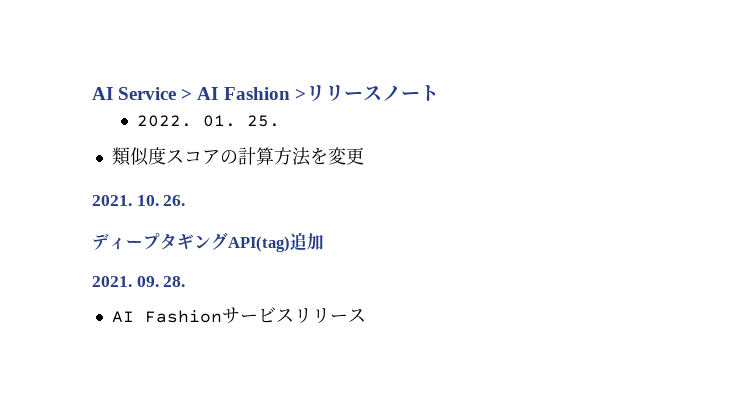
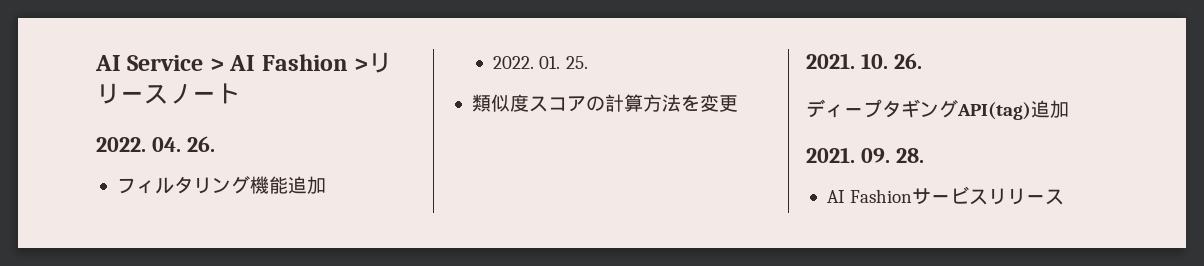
(439, 93) none -> [96,136,215,152] [116,176,326,194] // 2022. 04. 26. // フィルタリング機能追加

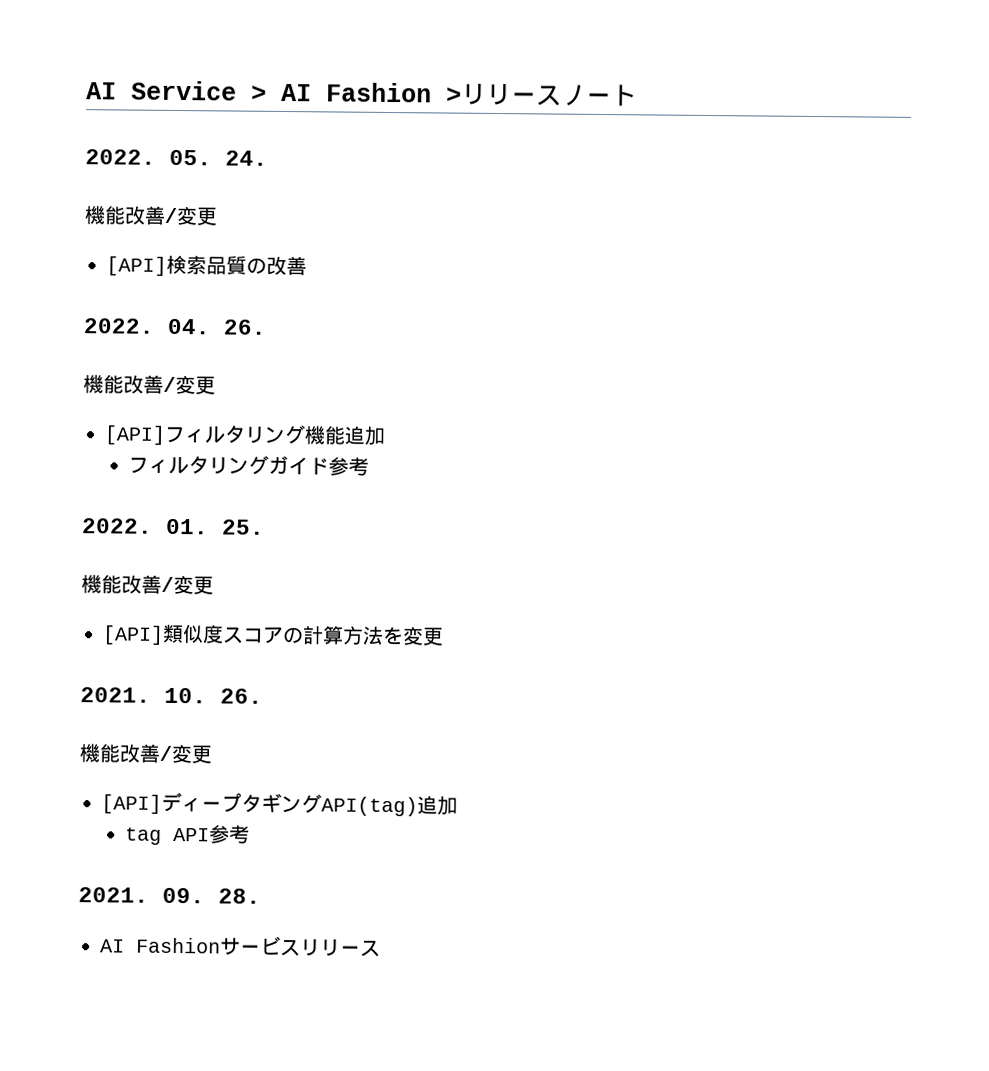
[151,136,215,152] 04. 26. // -> [169,149,268,166] [84,205,218,226] [106,254,307,276] [83,318,267,335] [83,374,216,395] [104,425,166,445] 05. 24. // 機能改善/変更 // [API]検索品質の改善 // 2022. 04. 26. // 機能改善/変更 // [API]
[493,56,588,69] 2022. 01. 25. // -> [127,455,369,476] [82,518,265,535] [81,574,214,595] [102,625,164,645] フィルタリングガイド参考 // 2022. 01. 25. // 機能改善/変更 // [API]
(922, 61) none -> [79,743,213,764] [101,794,162,814] 機能改善/変更 // [API]
(1069, 109) none -> [124,824,250,845] // tag API参考

